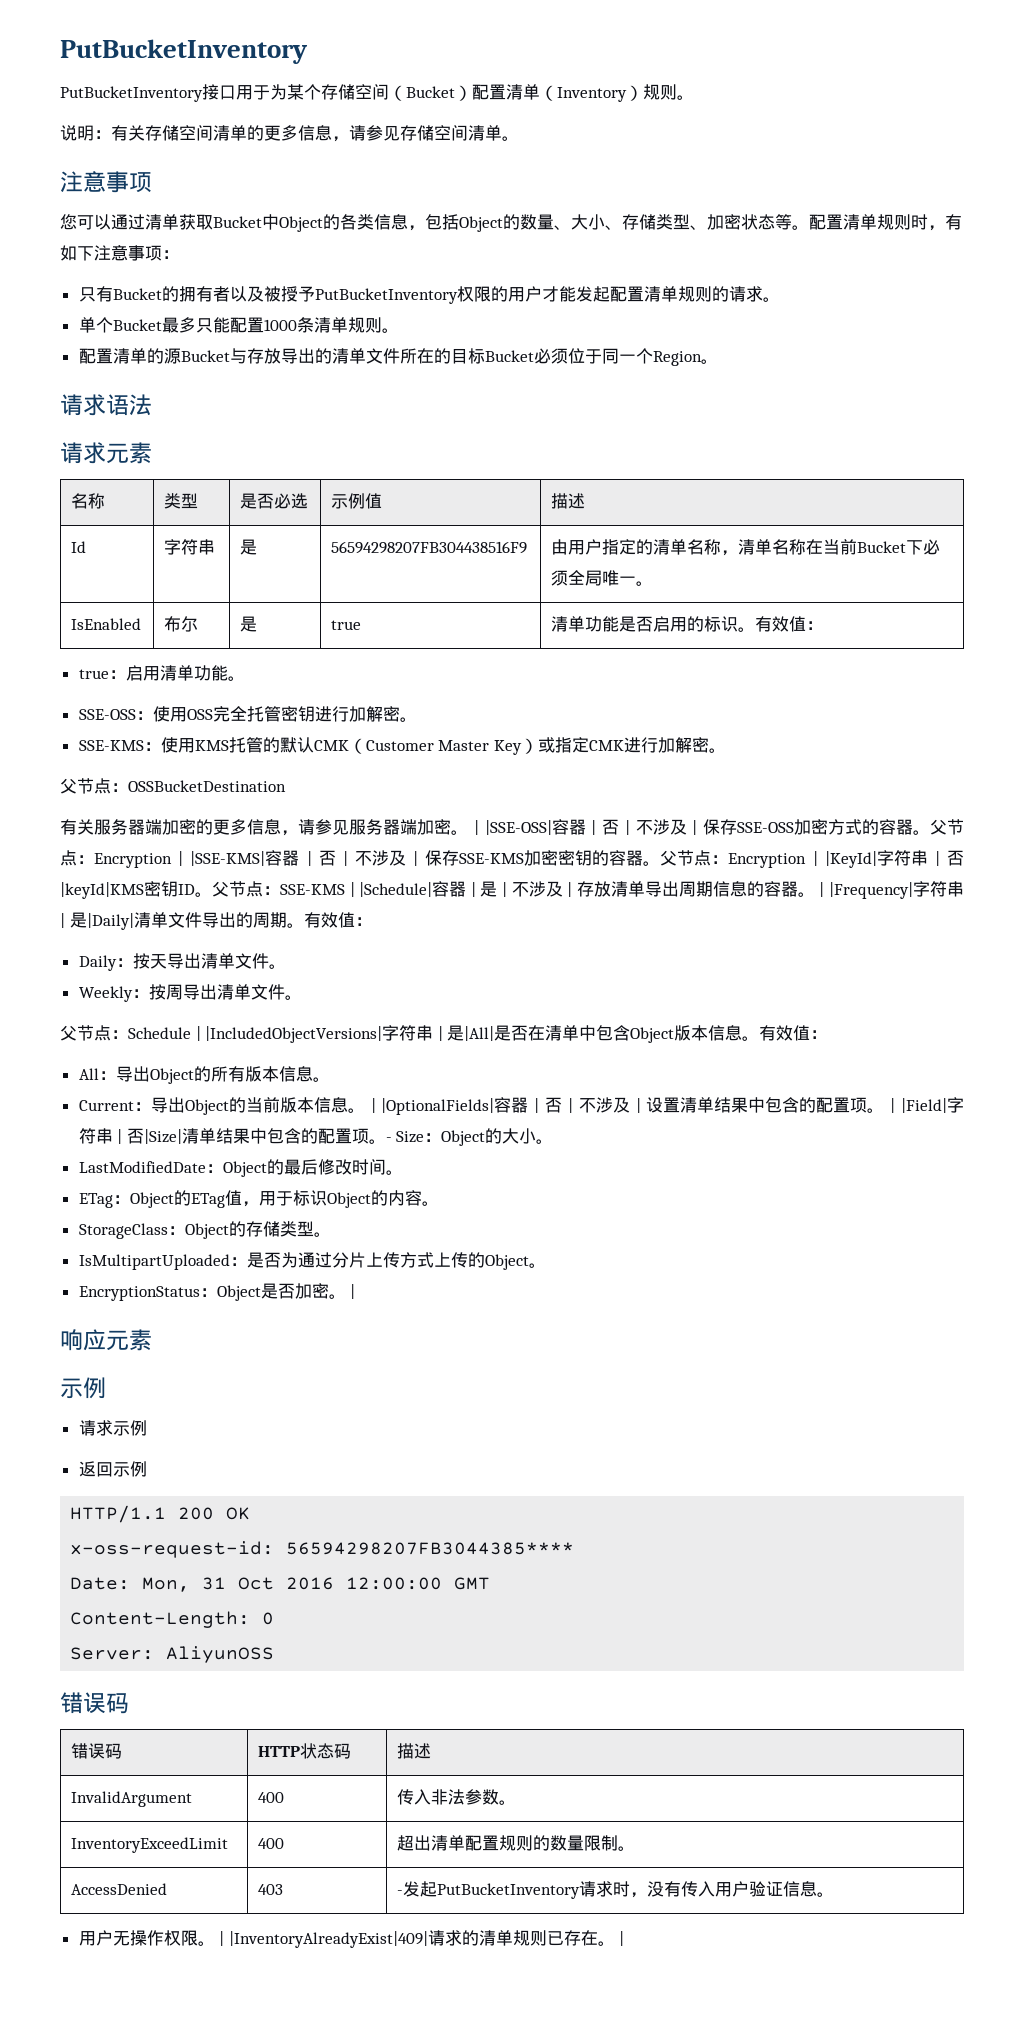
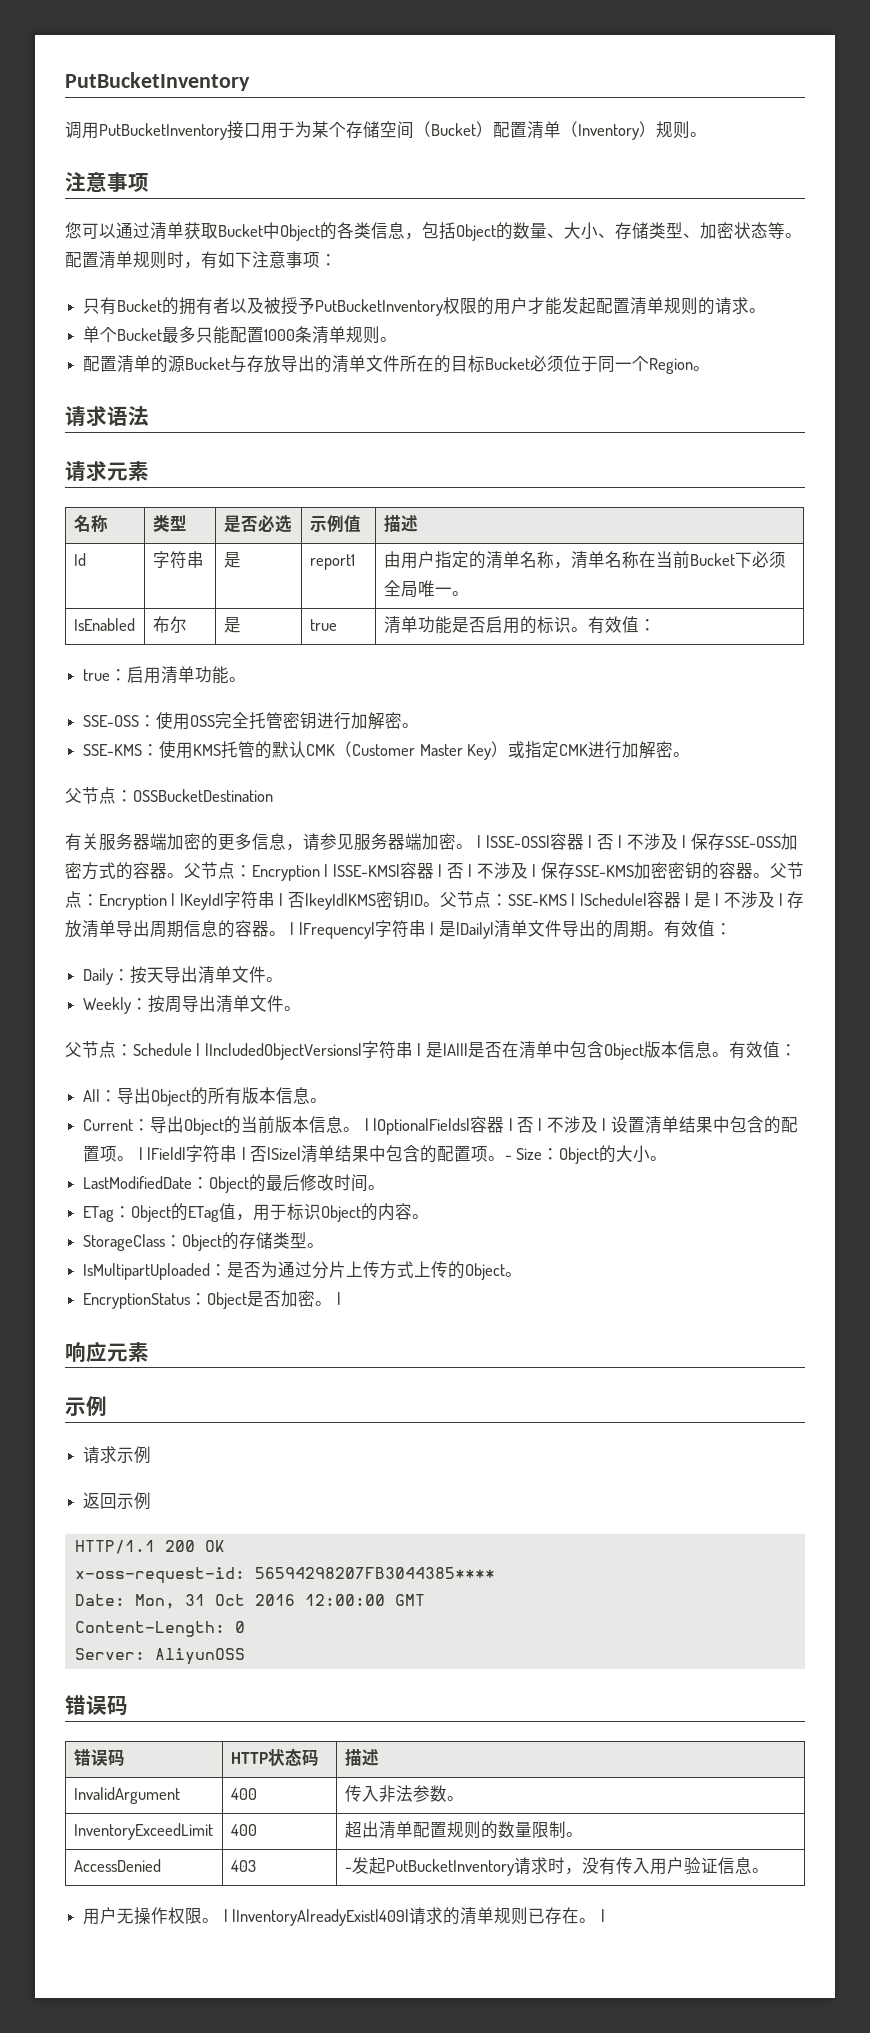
(308, 51) none -> [65,121,99,139] 调用
[60,125,519,142] // 说明：有关存储空间清单的更多信息，请参见存储空间清单。 -> (707, 134) none
[331,541,528,554] 56594298207FB304438516F9 -> [309,554,355,570] report1

